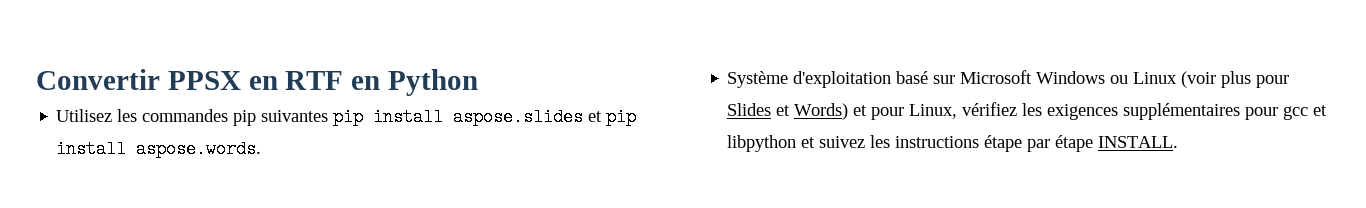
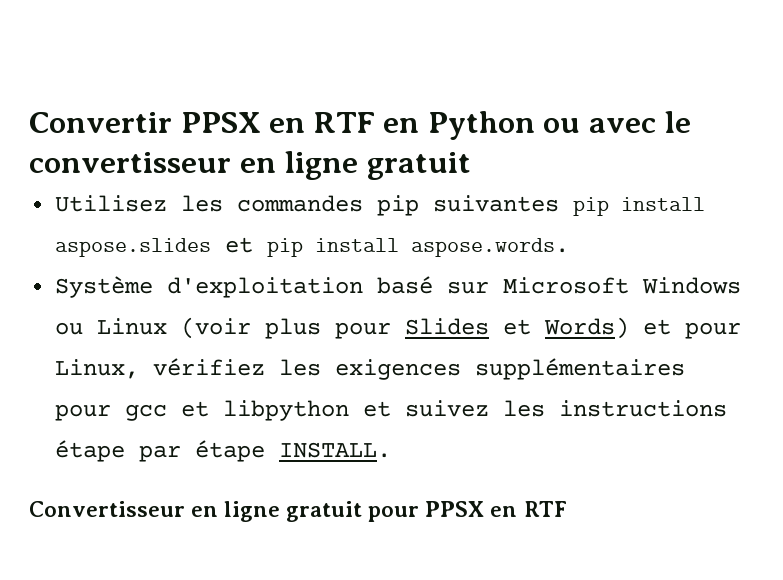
(479, 82) none -> [543,111,692,133] [29,151,471,180] ou avec le convertisseur en ligne gratuit
(1179, 142) none -> [29,501,567,522] // Convertisseur en ligne gratuit pour PPSX en RTF

